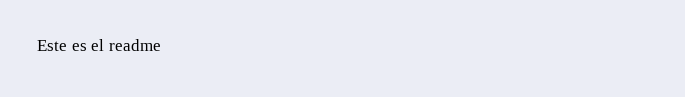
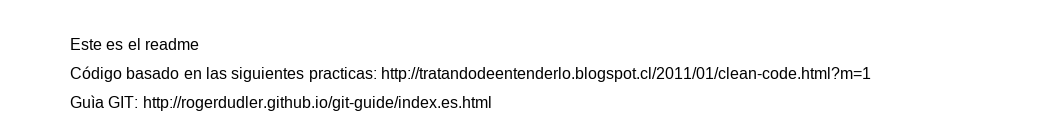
(161, 45) none -> [70,66,871,82] [70,95,492,111] // Código basado en las siguientes practicas: http://tratandodeentenderlo.blogspot.cl/2011/01/clean-code.html?m=1 // Guìa GIT: http://rogerdudler.github.io/git-guide/index.es.html

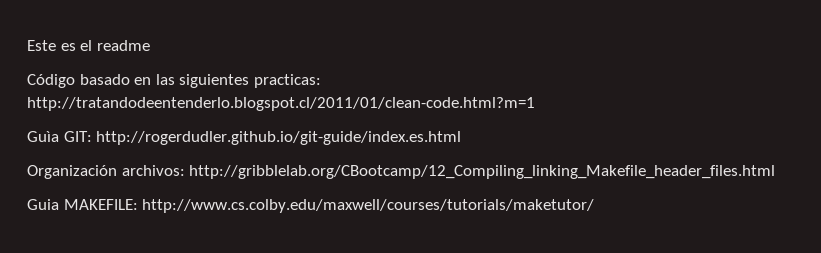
(492, 103) none -> [27,165,776,179] [27,199,595,213] // Organización archivos: http://gribblelab.org/CBootcamp/12_Compiling_linking_Makefile_header_files.html // Guia MAKEFILE: http://www.cs.colby.edu/maxwell/courses/tutorials/maketutor/

